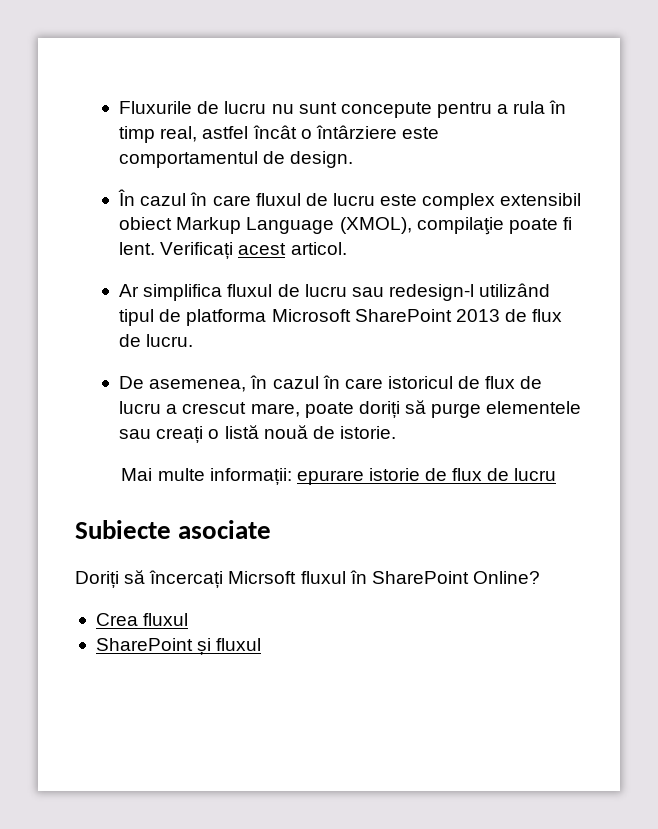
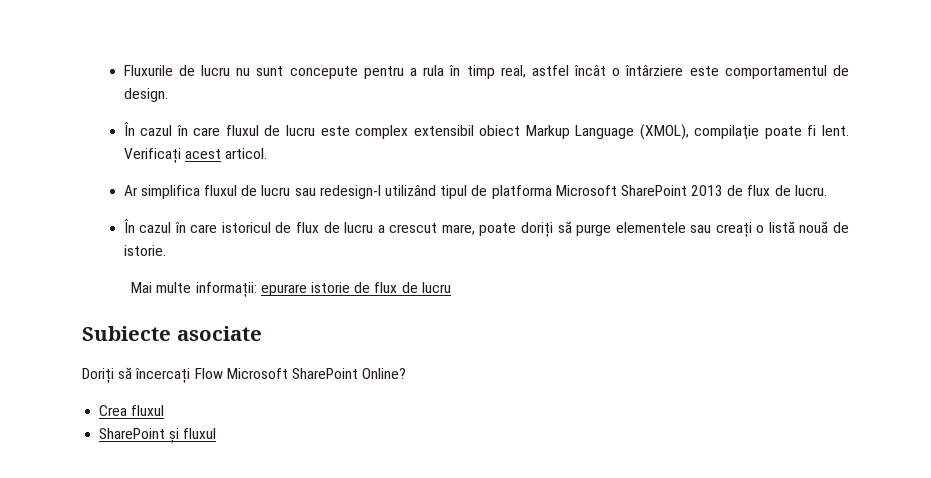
[119,375,268,392] De asemenea, în -> [123,219,135,233] În
[228,570,367,584] Micrsoft fluxul în -> [194,368,288,379] Flow Microsoft

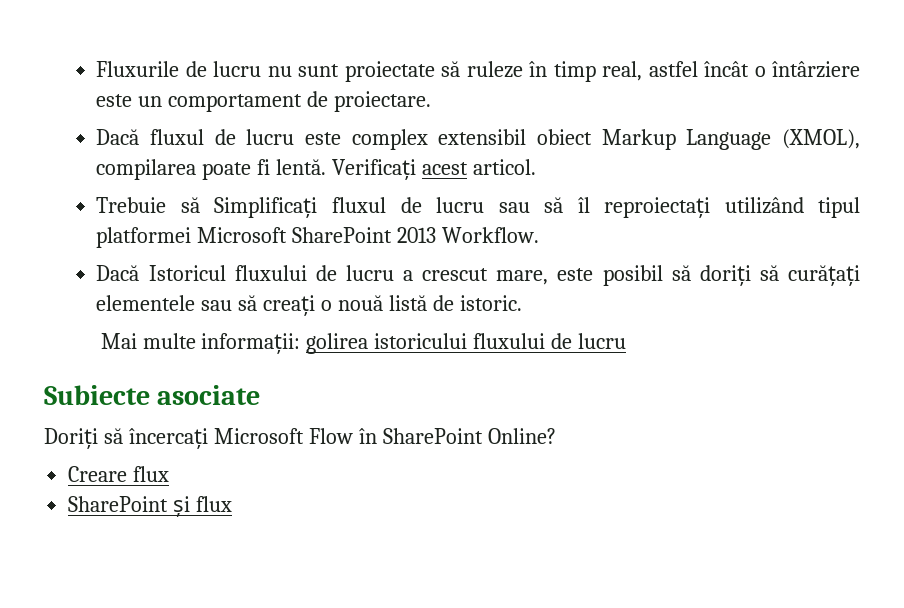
[289,65,445,79] concepute pentru a rula -> [344,61,523,82] proiectate să ruleze
[724,65,850,79] [123,88,168,102] [123,122,221,136] comportamentul de design. // În cazul în care -> [138,91,432,112] [96,129,140,145] un comportament de proiectare. // Dacă
[694,125,760,140] compilaţie -> [96,159,197,180] compilarea
[821,125,849,136] lent. -> [276,159,327,175] lentă.
[123,185,200,199] Ar simplifica -> [96,197,318,218] Trebuie să Simplificați
[319,185,827,199] [123,219,320,233] redesign-l utilizând tipul de platforma Microsoft SharePoint 2013 de flux de lucru. // În cazul în care istoricul de flux -> [543,197,860,218] [96,227,540,248] [96,265,307,281] să îl reproiectați utilizând tipul platformei Microsoft SharePoint 2013 Workflow. // Dacă Istoricul fluxului
[479,223,517,236] poate -> [557,265,691,286] este posibil să
[576,224,612,236] purge -> [787,265,860,286] curățați
(712, 229) none -> [238,295,258,311] să
[768,221,850,233] [123,245,166,256] listă nouă de istorie. -> [338,295,523,311] nouă listă de istoric.
[260,282,398,296] epurare istorie de flux -> [306,333,546,354] golirea istoricului fluxului
[194,368,288,379] Flow Microsoft -> [213,428,377,444] Microsoft Flow în
[99,405,165,416] Crea fluxul -> [68,466,170,482] Creare flux
[183,428,217,439] fluxul -> [196,496,233,512] flux

